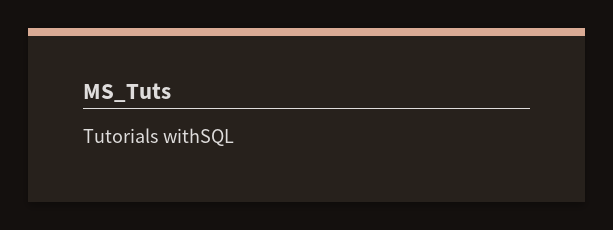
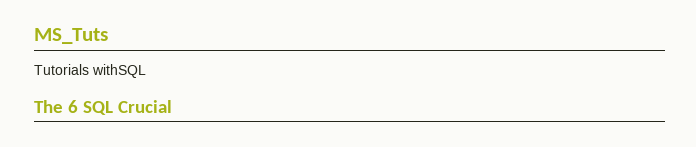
(234, 137) none -> [34,100,172,115] // The 6 SQL Crucial

